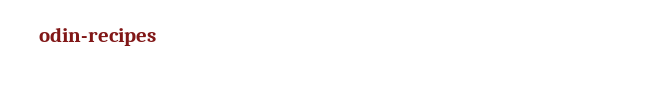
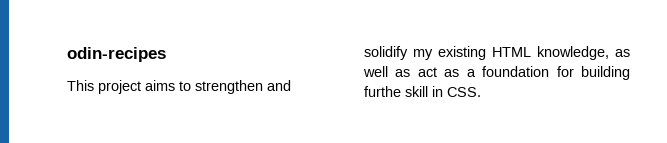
(156, 36) none -> [67,80,291,94] [364,46,630,60] [363,66,630,80] [364,86,481,97] // This project aims to strengthen and solidify my existing HTML knowledge, as well as act as a foundation for building furthe skill in CSS.

